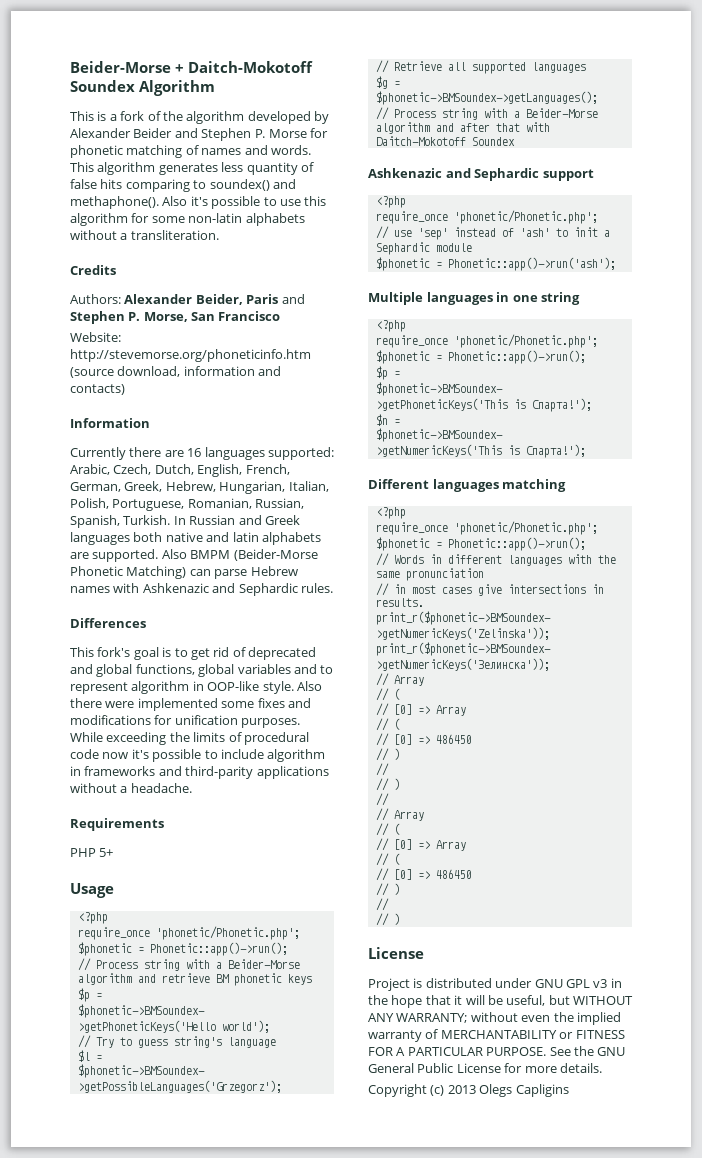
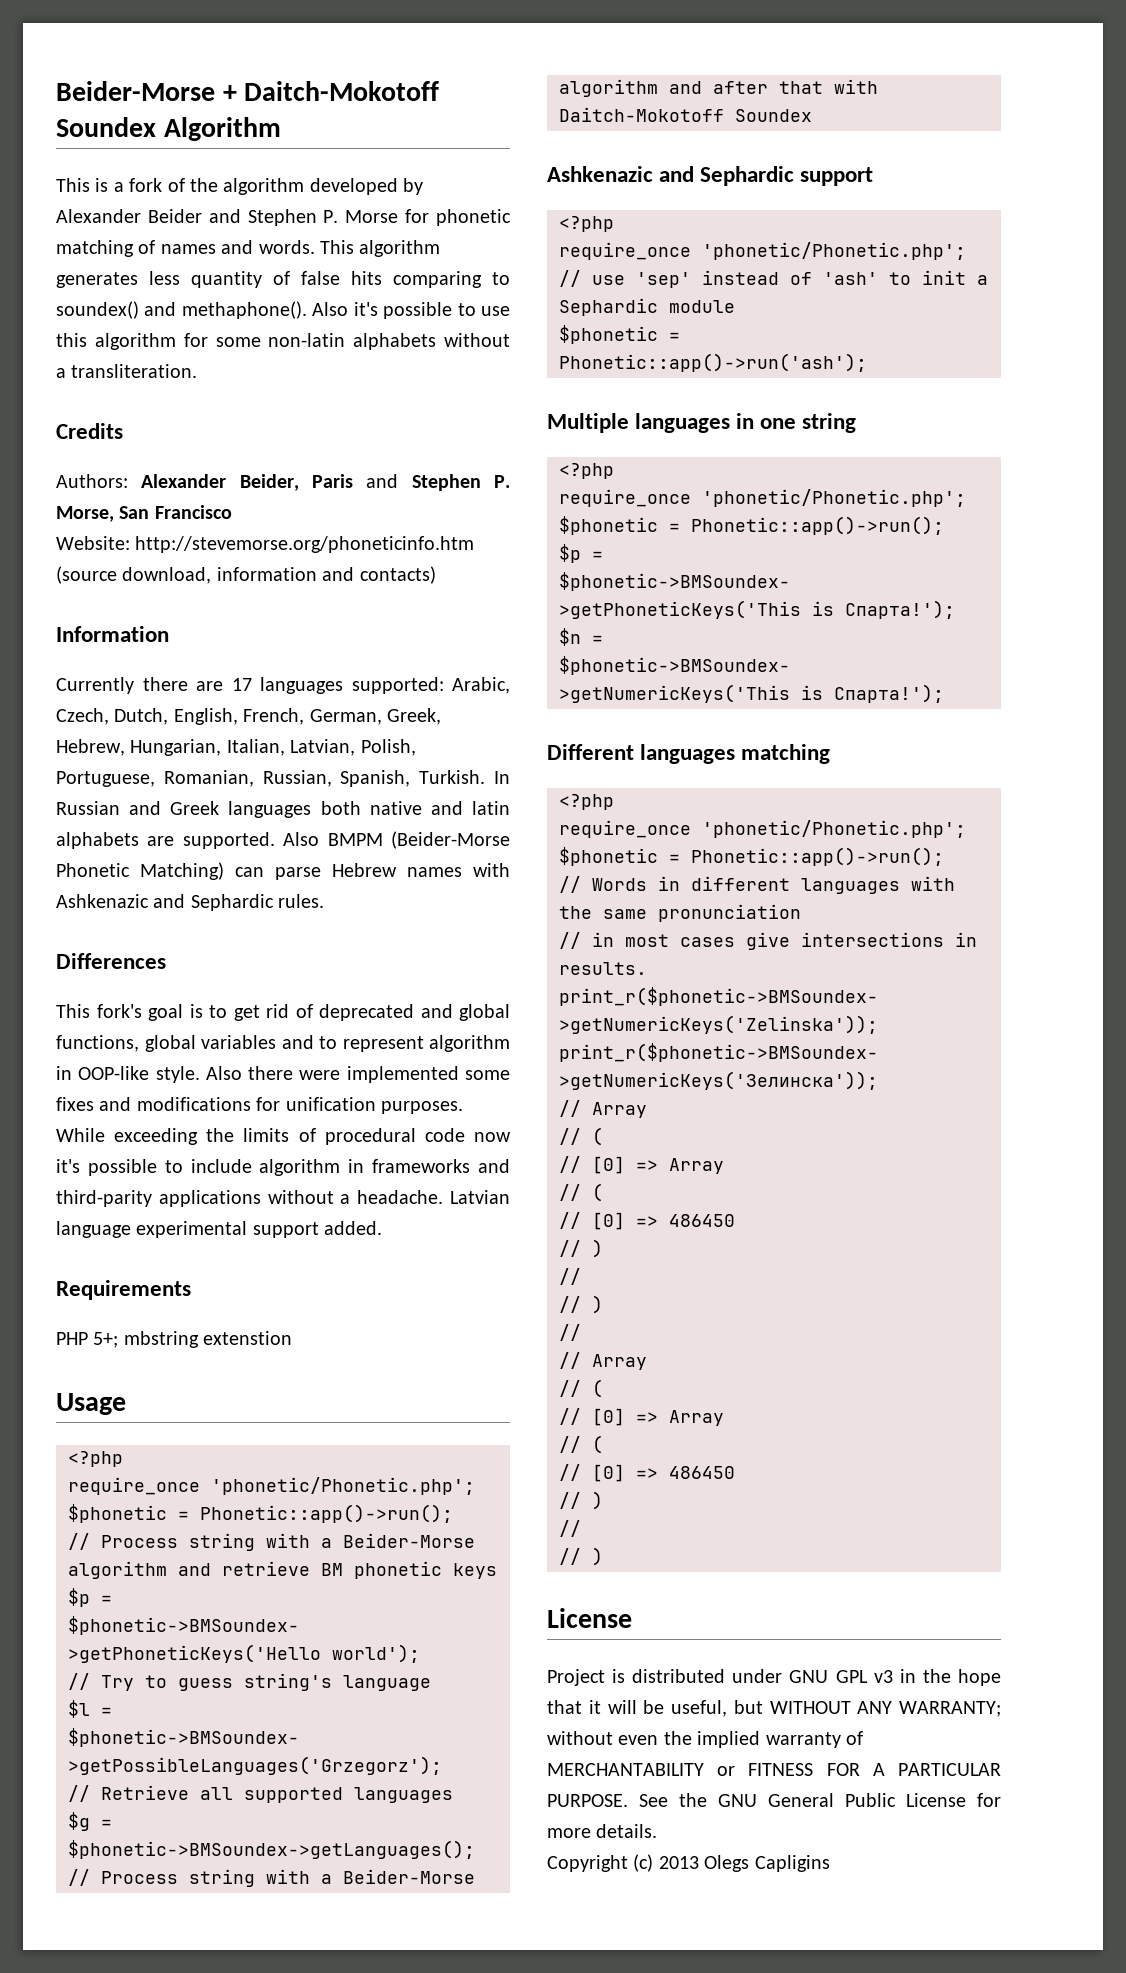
[187,448,202,457] 16 -> [231,678,252,691] 17
(329, 486) none -> [290,739,356,756] Latvian,
(192, 788) none -> [450,1190,511,1204] [56,1221,383,1238] Latvian language experimental support added.
[99,848,114,857] 5+ -> [93,1331,293,1348] 5+; mbstring extenstion

